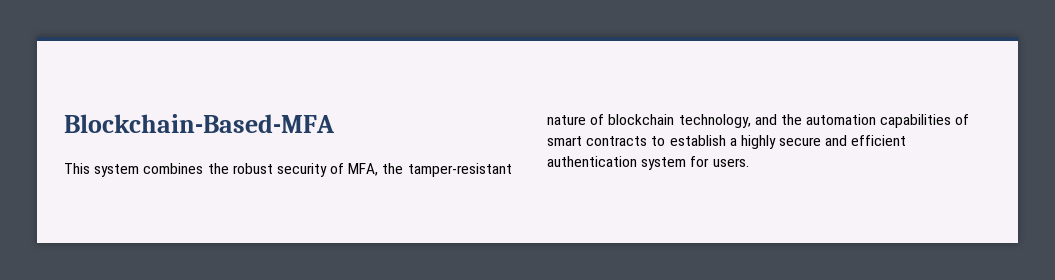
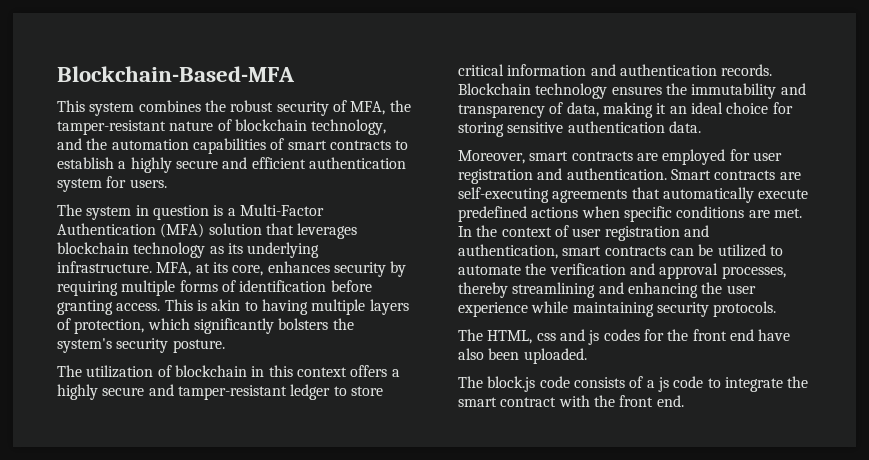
(749, 162) none -> [57,204,324,220] [57,223,358,239] [57,242,320,258] [57,261,407,277] [57,280,372,296] [57,299,409,315] [57,318,354,334] [57,338,225,353] [57,365,400,378] [57,384,383,400] [458,64,773,76] [458,83,806,99] [458,102,793,118] [458,121,701,137] [458,149,782,165] [458,168,801,184] [458,187,809,203] [458,206,802,222] [458,225,709,241] [458,244,783,259] [458,263,786,279] [458,282,756,298] [458,301,777,317] [458,329,791,345] [458,348,587,364] [458,376,809,392] [458,395,684,407] // The system in question is a Multi-Factor Authentication (MFA) solution that leverages blockchain technology as its underlying infrastructure. MFA, at its core, enhances security by requiring multiple forms of identification before granting access. This is akin to having multiple layers of protection, which significantly bolsters the system's security posture. // The utilization of blockchain in this context offers a highly secure and tamper-resistant ledger to store critical information and authentication records. Blockchain technology ensures the immutability and transparency of data, making it an ideal choice for storing sensitive authentication data. // Moreover, smart contracts are employed for user registration and authentication. Smart contracts are self-executing agreements that automatically execute predefined actions when specific conditions are met. In the context of user registration and authentication, smart contracts can be utilized to automate the verification and approval processes, thereby streamlining and enhancing the user experience while maintaining security protocols. // The HTML, css and js codes for the front end have also been uploaded. // The block.js code consists of a js code to integrate the smart contract with the front end.

